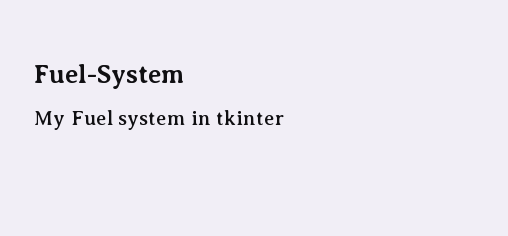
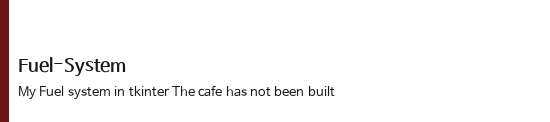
(285, 117) none -> [171,85,335,97] The cafe has not been built

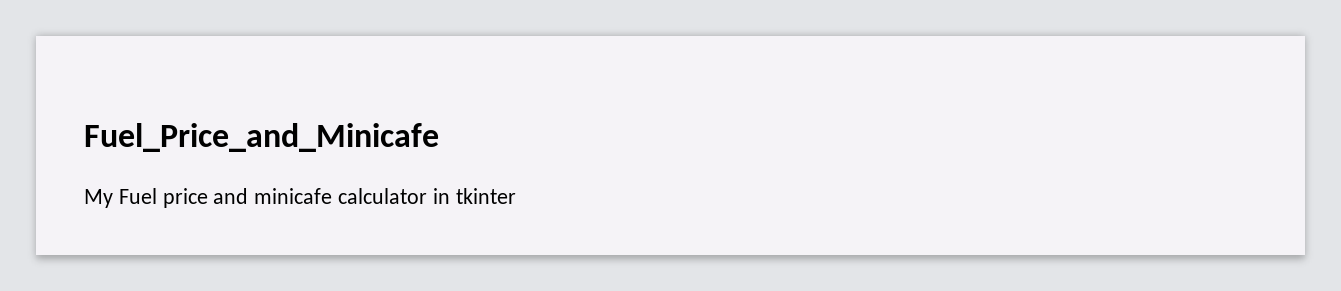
[18,57,126,77] Fuel-System -> [84,123,439,152] Fuel_Price_and_Minicafe
[67,85,335,100] system in tkinter The cafe has not been built -> [162,188,516,208] price and minicafe calculator in tkinter

